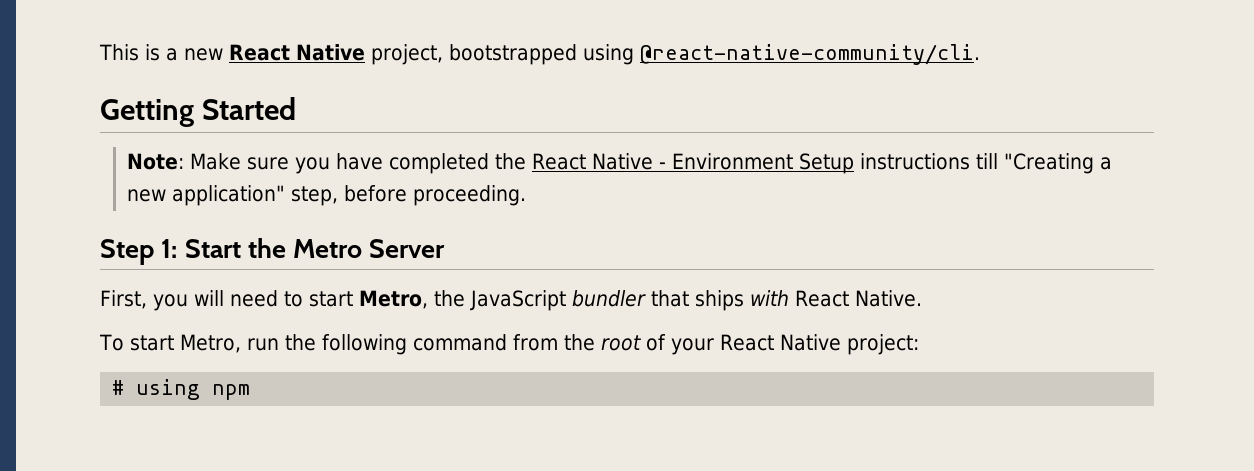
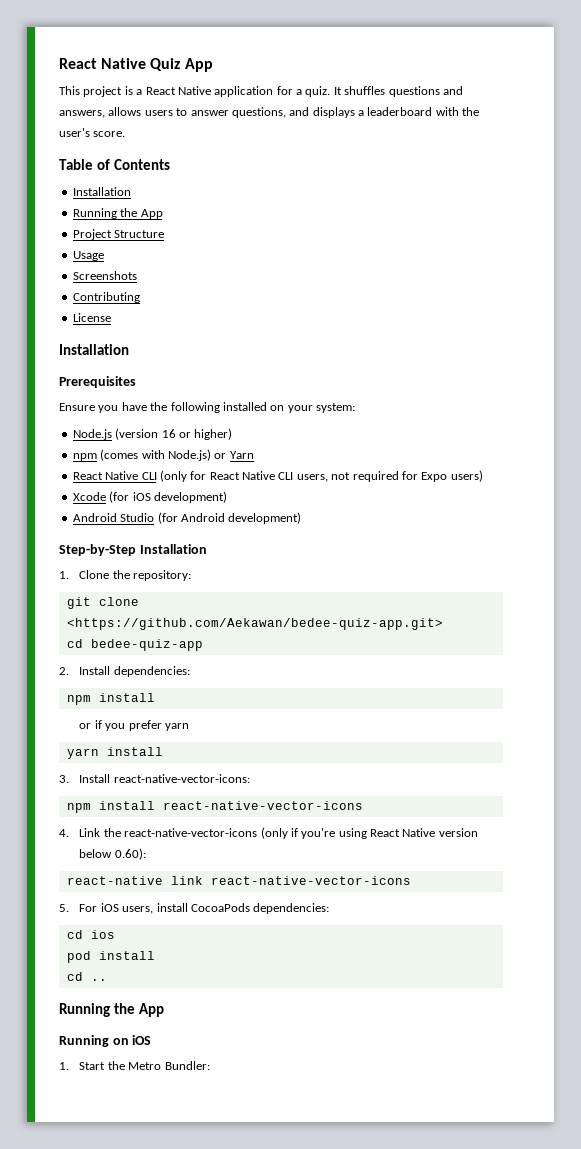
[99,44,139,61] This -> [59,58,213,72] [59,86,123,97] React Native Quiz App // This project
[184,44,980,65] [100,97,297,127] [127,153,1113,174] [127,185,527,206] [100,238,446,265] [100,290,922,311] [99,334,919,355] [112,379,251,400] new React Native project, bootstrapped using @react-native-community/cli. // Getting Started // Note: Make sure you have completed the React Native - Environment Setup instructions till "Creating a new application" step, before proceeding. // Step 1: Start the Metro Server // First, you will need to start Metro, the JavaScript bundler that ships with React Native. // To start Metro, run the following command from the root of your React Native project: // # using npm -> [145,86,463,97] [59,107,480,118] [59,128,126,137] [59,159,170,170] [72,187,131,196] [72,208,163,219] [72,229,165,240] [72,251,104,261] [72,271,137,280] [72,292,140,303] [72,313,111,322] [59,344,129,355] [59,376,136,388] [59,402,355,413] [72,428,233,440] [72,449,254,461] [72,470,483,482] [72,491,227,503] [72,512,302,524] [59,544,207,556] [59,570,192,581] [66,597,139,609] [66,618,443,630] [66,639,203,651] [59,666,190,677] [66,693,155,705] [79,720,189,731] [66,747,163,759] [59,774,250,783] [66,801,363,813] [59,827,478,839] [79,848,146,860] [66,876,411,885] [59,903,330,914] [66,930,115,939] [66,951,155,963] [66,972,107,981] [59,1003,164,1017] [59,1035,152,1047] [59,1061,210,1070] React Native application for a quiz. It shuffles questions and answers, allows users to answer questions, and displays a leaderboard with the user's score. // Table of Contents // Installation // Running the App // Project Structure // Usage // Screenshots // Contributing // License // Installation // Prerequisites // Ensure you have the following installed on your system: // Node.js (version 16 or higher) // npm (comes with Node.js) or Yarn // React Native CLI (only for React Native CLI users, not required for Expo users) // Xcode (for iOS development) // Android Studio (for Android development) // Step-by-Step Installation // 1. Clone the repository: // git clone <https://github.com/Aekawan/bedee-quiz-app.git> // cd bedee-quiz-app // 2. Install dependencies: // npm install // or if you prefer yarn // yarn install // 3. Install react-native-vector-icons: // npm install react-native-vector-icons // 4. Link the react-native-vector-icons (only if you're using React Native version below 0.60): // react-native link react-native-vector-icons // 5. For iOS users, install CocoaPods dependencies: // cd ios // pod install // cd .. // Running the App // Running on iOS // 1. Start the Metro Bundler:

